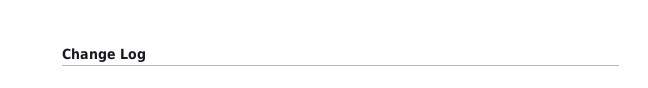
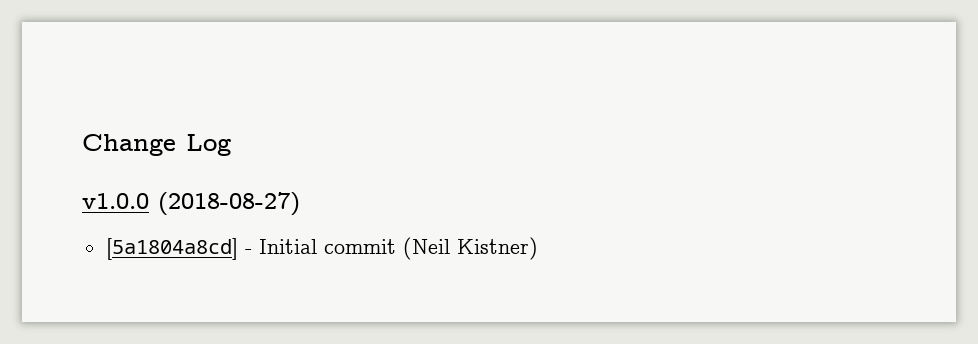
(146, 55) none -> [82,192,300,216] [105,237,538,260] // v1.0.0 (2018-08-27) // [5a1804a8cd] - Initial commit (Neil Kistner)

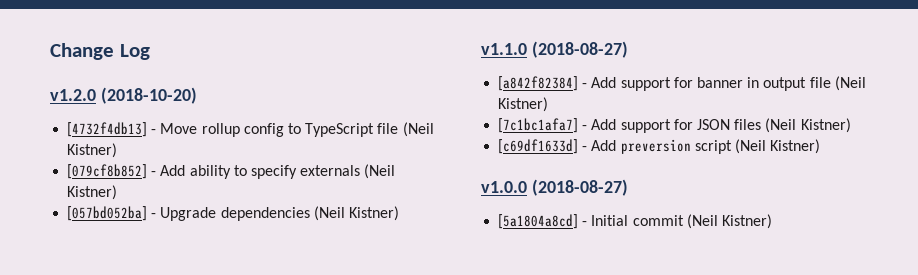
(231, 145) none -> [50,87,197,104] [67,122,434,137] [67,143,118,158] [67,164,396,179] [67,185,118,200] [67,206,399,221] [481,41,628,58] [498,76,866,91] [498,97,549,112] [498,118,851,133] [498,139,821,154] // v1.2.0 (2018-10-20) // [4732f4db13] - Move rollup config to TypeScript file (Neil Kistner) // [079cf8b852] - Add ability to specify externals (Neil Kistner) // [057bd052ba] - Upgrade dependencies (Neil Kistner) // v1.1.0 (2018-08-27) // [a842f82384] - Add support for banner in output file (Neil Kistner) // [7c1bc1afa7] - Add support for JSON files (Neil Kistner) // [c69df1633d] - Add preversion script (Neil Kistner)

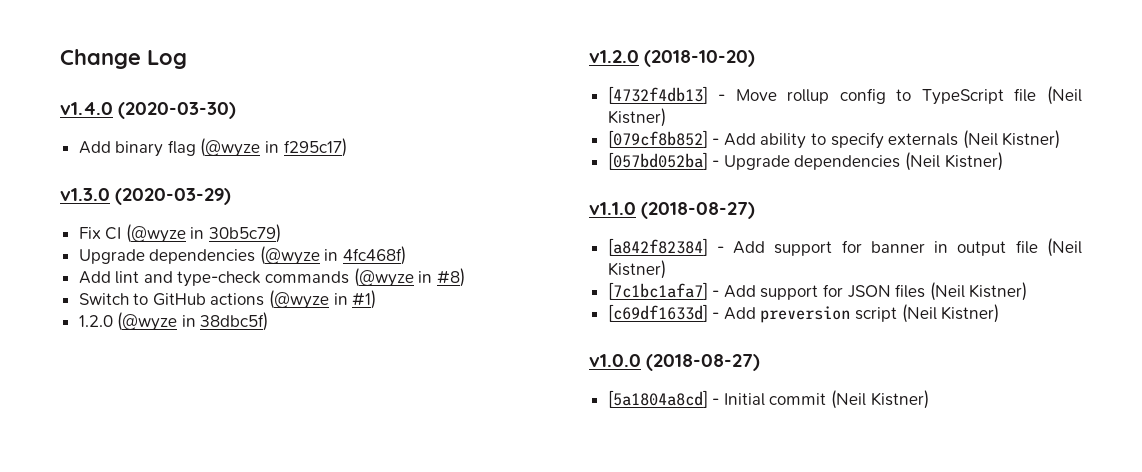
(150, 52) none -> [60,102,237,119] [78,138,347,157] [60,188,232,205] [78,224,282,243] [78,246,407,265] [78,268,465,287] [78,290,377,309] [78,312,269,331] // v1.4.0 (2020-03-30) // Add binary flag (@wyze in f295c17) // v1.3.0 (2020-03-29) // Fix CI (@wyze in 30b5c79) // Upgrade dependencies (@wyze in 4fc468f) // Add lint and type-check commands (@wyze in #8) // Switch to GitHub actions (@wyze in #1) // 1.2.0 (@wyze in 38dbc5f)

